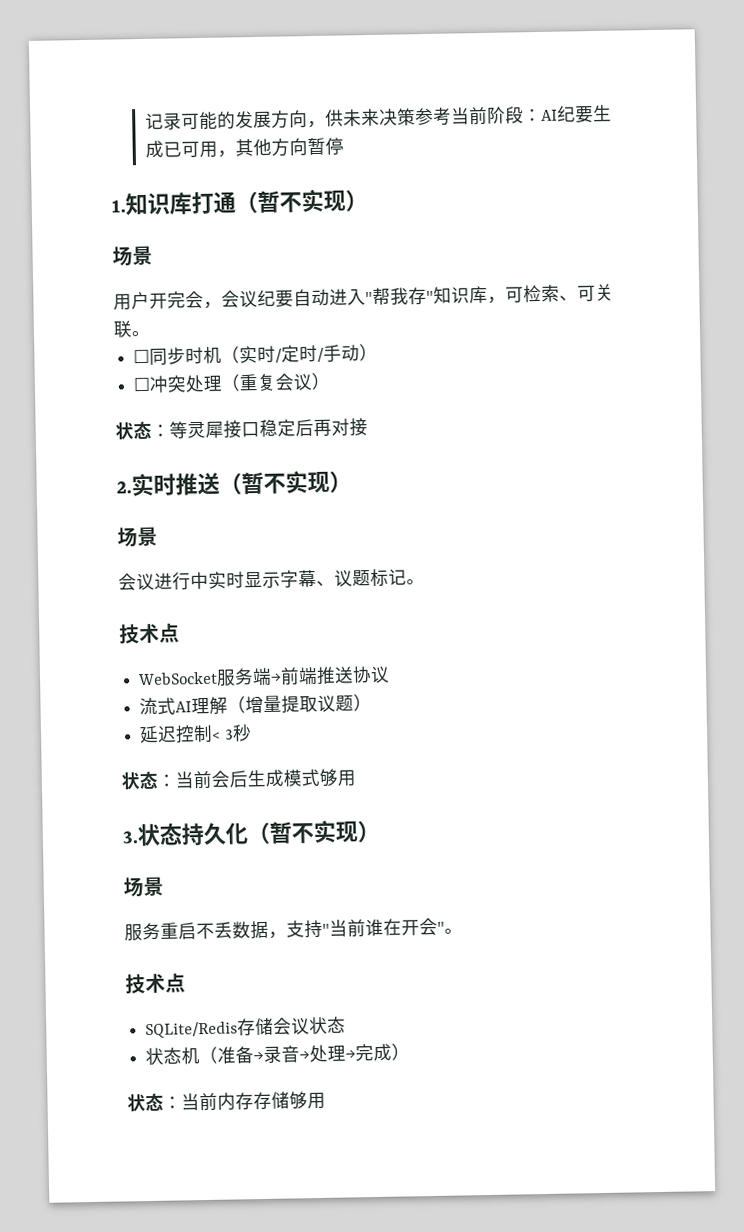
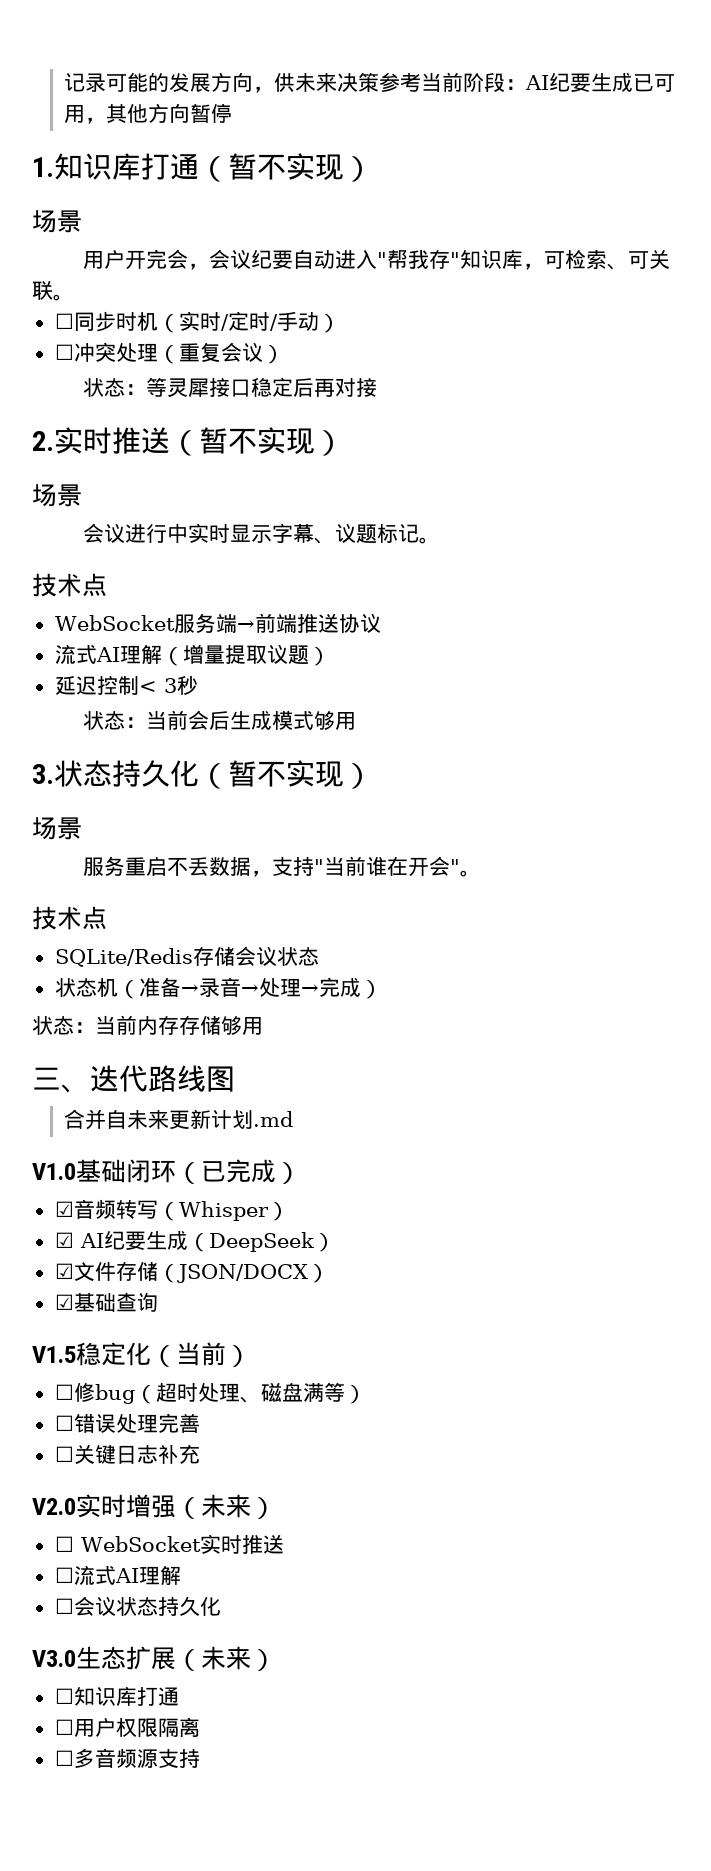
(326, 1100) none -> [32,1065,235,1093] [64,1109,294,1130] [32,1159,301,1184] [54,1199,289,1221] [54,1231,335,1252] [54,1261,329,1283] [54,1292,158,1312] [32,1342,251,1367] [54,1382,366,1404] [54,1413,200,1433] [54,1444,200,1464] [32,1494,276,1519] [54,1534,284,1554] [54,1565,181,1585] [54,1596,221,1616] [32,1646,276,1671] [54,1686,179,1706] [54,1717,200,1738] [54,1748,200,1768] // 三、迭代路线图 // 合并自未来更新计划.md // V1.0基础闭环（已完成） // ☑音频转写（Whisper） // ☑ AI纪要生成（DeepSeek） // ☑文件存储（JSON/DOCX） // ☑基础查询 // V1.5稳定化（当前） // ☐修bug（超时处理、磁盘满等） // ☐错误处理完善 // ☐关键日志补充 // V2.0实时增强（未来） // ☐ WebSocket实时推送 // ☐流式AI理解 // ☐会议状态持久化 // V3.0生态扩展（未来） // ☐知识库打通 // ☐用户权限隔离 // ☐多音频源支持

